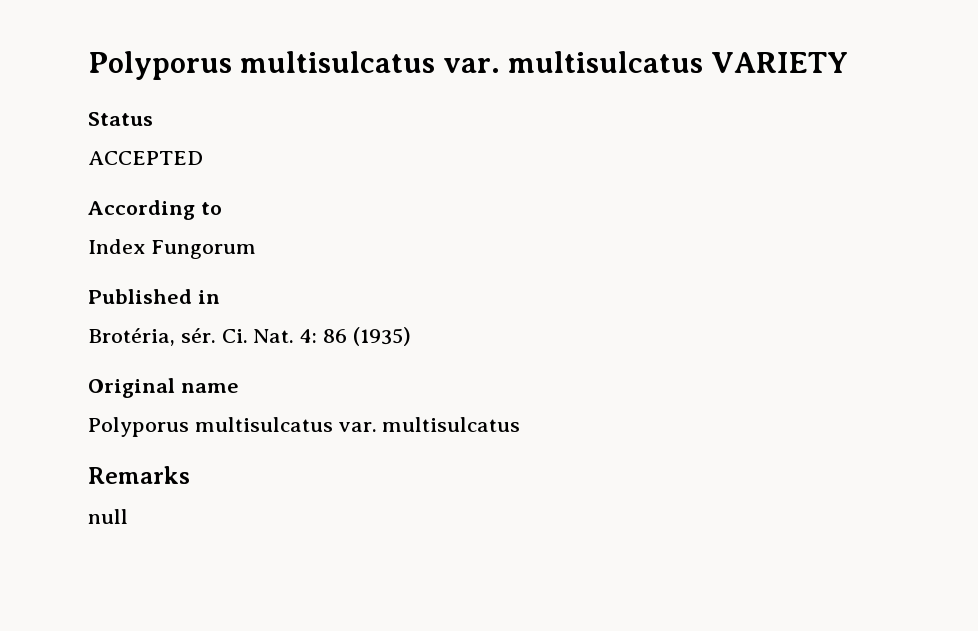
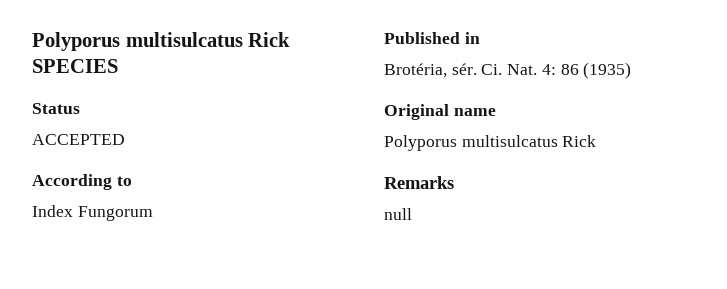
[88,51,849,80] Polyporus multisulcatus var. multisulcatus VARIETY -> [32,32,291,51] [32,59,118,73] Polyporus multisulcatus Rick SPECIES
[338,417,521,432] var. multisulcatus -> [562,135,597,147] Rick

